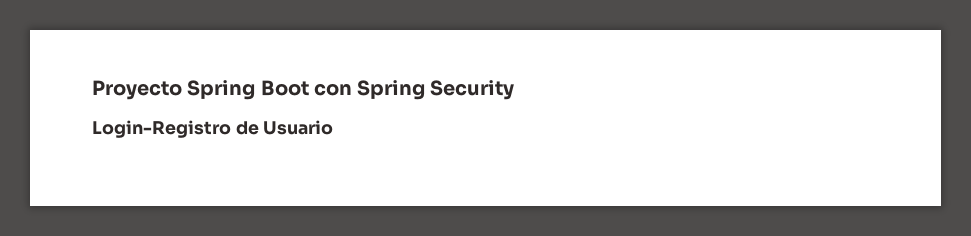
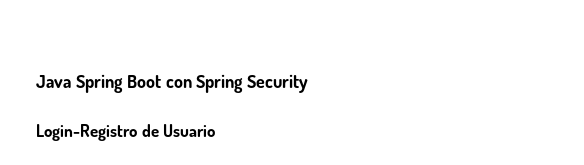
[92,80,182,100] Proyecto -> [36,75,71,88] Java

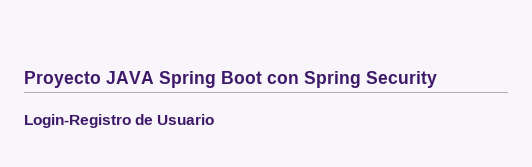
[36,75,71,88] Java -> [24,71,154,88] Proyecto JAVA

